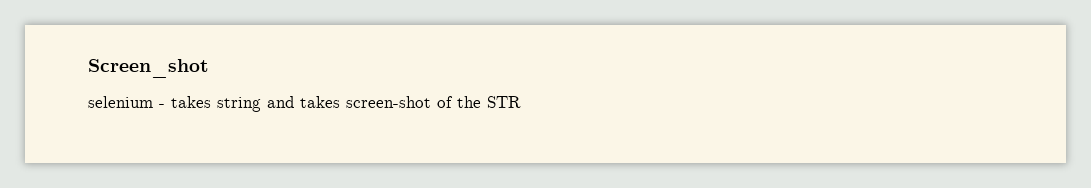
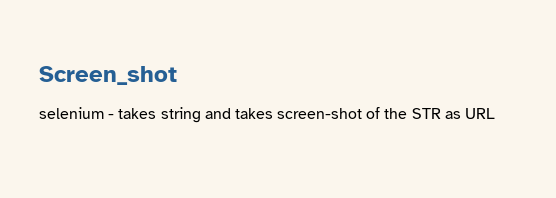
(521, 102) none -> [444,108,496,119] as URL

